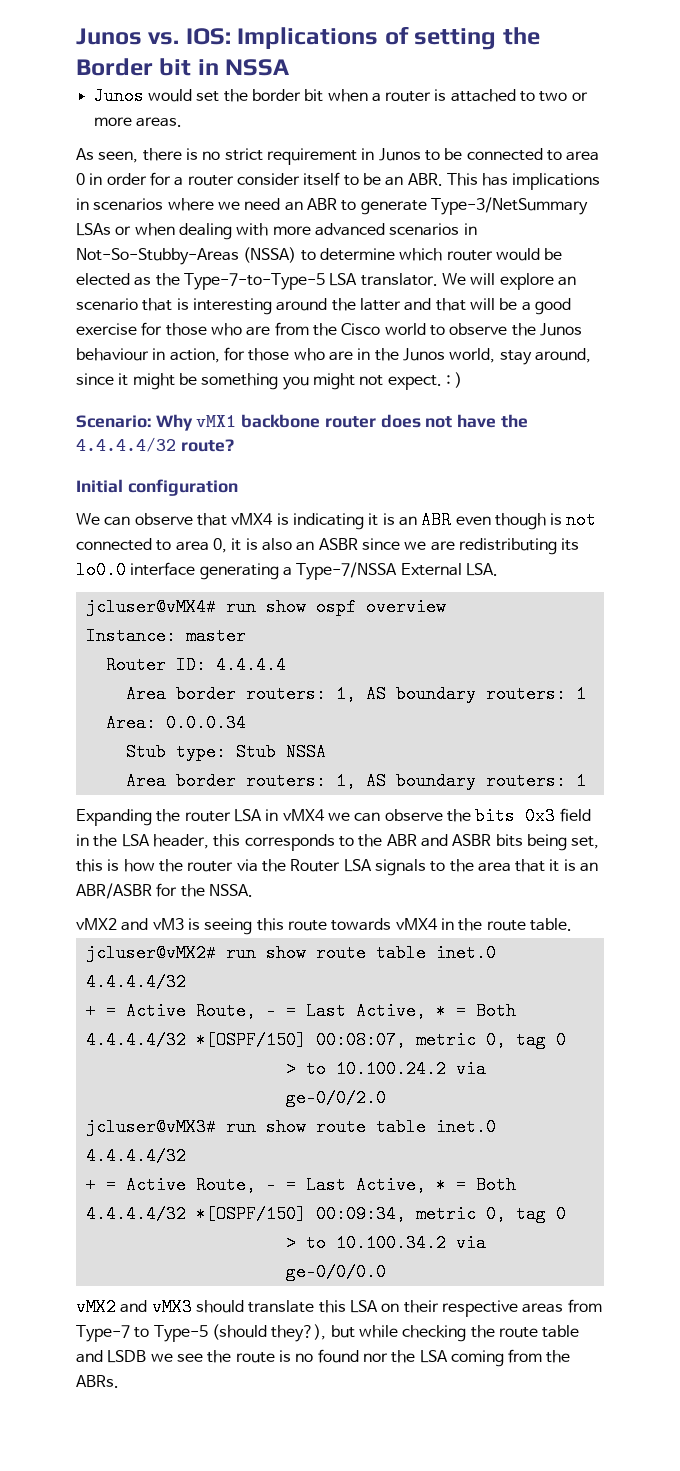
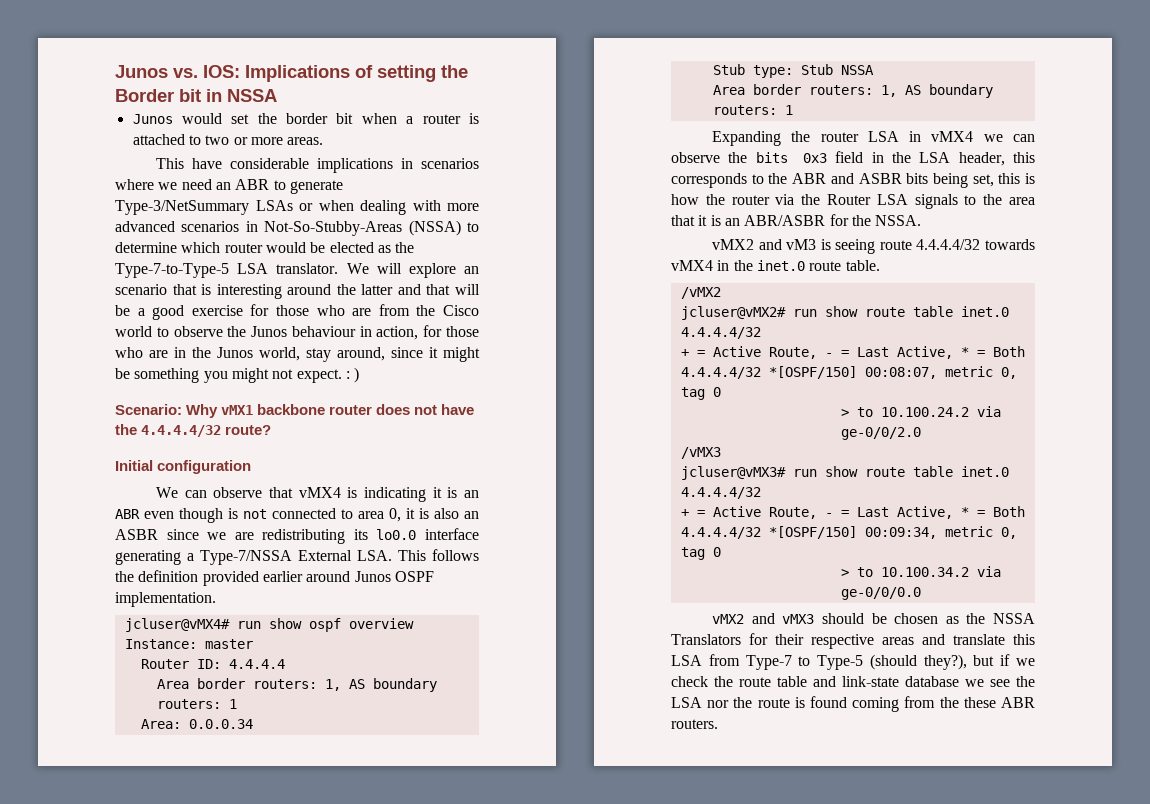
[76,148,600,165] [76,172,509,186] As seen, there is no strict requirement in Junos to be connected to area 0 in order for a router consider itself to be an ABR. This has -> [156,158,310,169] This have considerable
(498, 569) none -> [398,549,479,561] [115,570,434,586] [115,592,216,607] This follows the definition provided earlier around Junos OSPF implementation.
[256,918,327,931] this route -> [879,239,981,250] route 4.4.4.4/32
(483, 924) none -> [756,260,805,271] inet.0
(572, 924) none -> [680,287,721,299] // /vMX2
(386, 1098) none -> [680,447,721,459] // /vMX3
[248,1300,564,1317] translate this LSA on their respective areas -> [871,613,1035,624] [671,633,1035,649] [671,655,702,666] be chosen as the NSSA Translators for their respective areas and translate this LSA
[358,1325,467,1342] while checking -> [1000,654,1035,666] [671,676,708,687] if we check
[107,1350,147,1363] LSDB -> [842,676,959,687] link-state database
[235,1349,571,1367] [76,1375,119,1388] route is no found nor the LSA coming from the ABRs. -> [671,696,1035,712] [671,719,718,729] LSA nor the route is found coming from the these ABR routers.

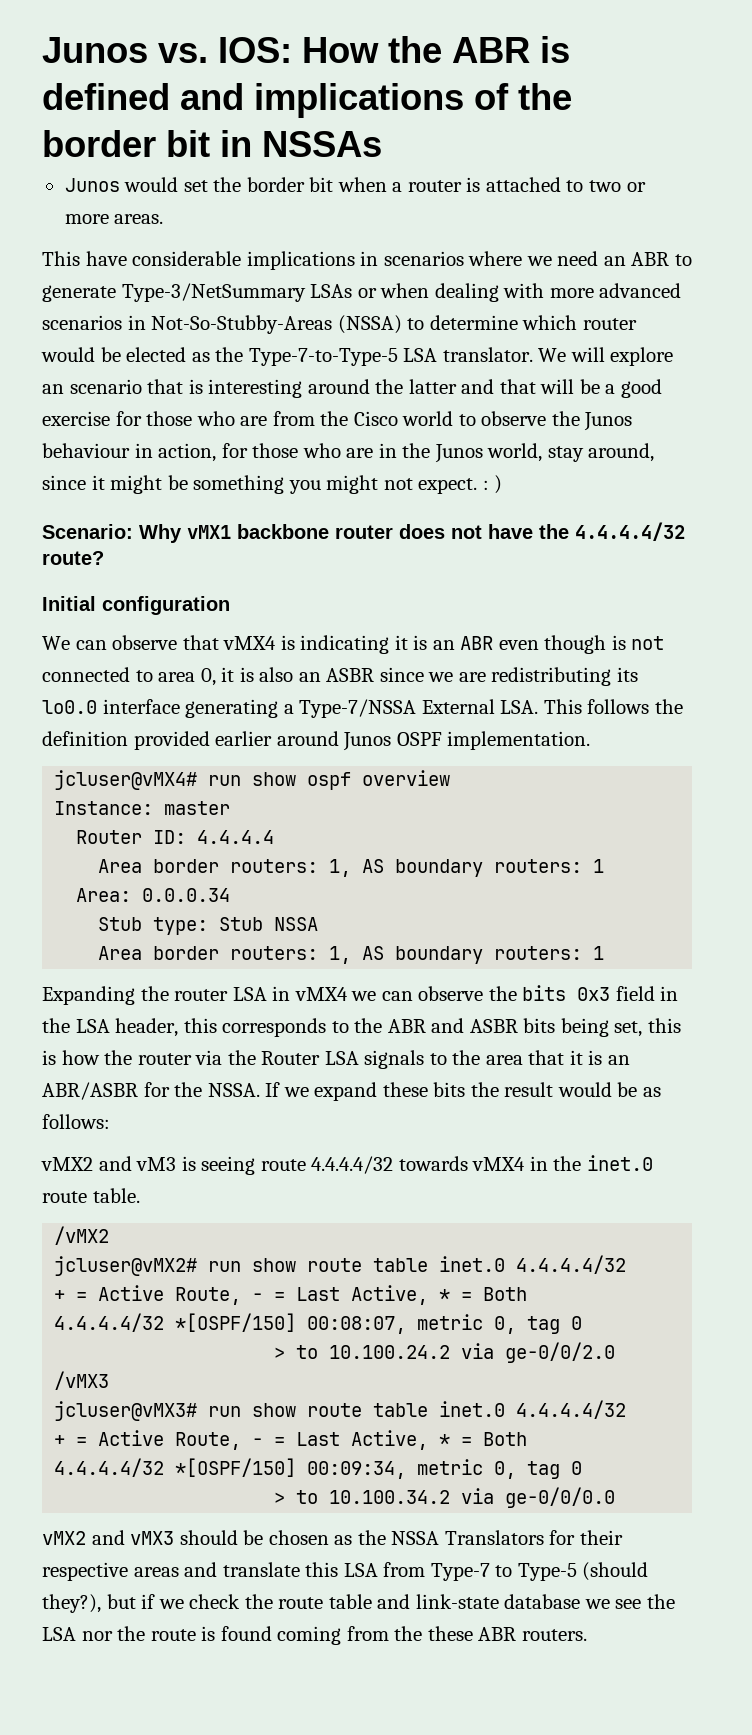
[245,65,468,82] [115,89,174,102] Implications of setting the Border -> [302,36,570,63] [42,83,572,118] [42,130,156,157] How the ABR is defined and implications of the border
[227,89,277,102] NSSA -> [262,131,382,157] NSSAs
(922, 220) none -> [265,1082,661,1101] [42,1114,110,1129] If we expand these bits the result would be as follows:

